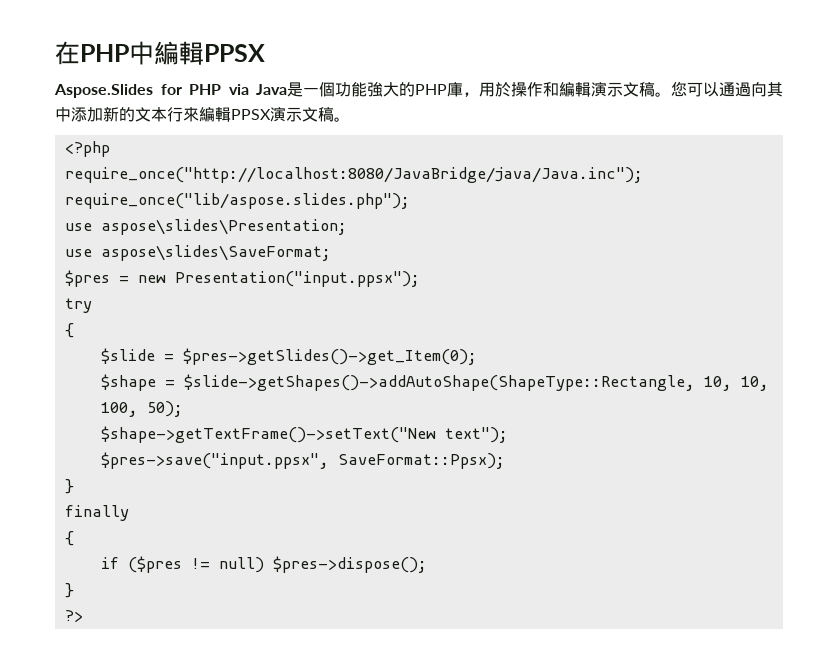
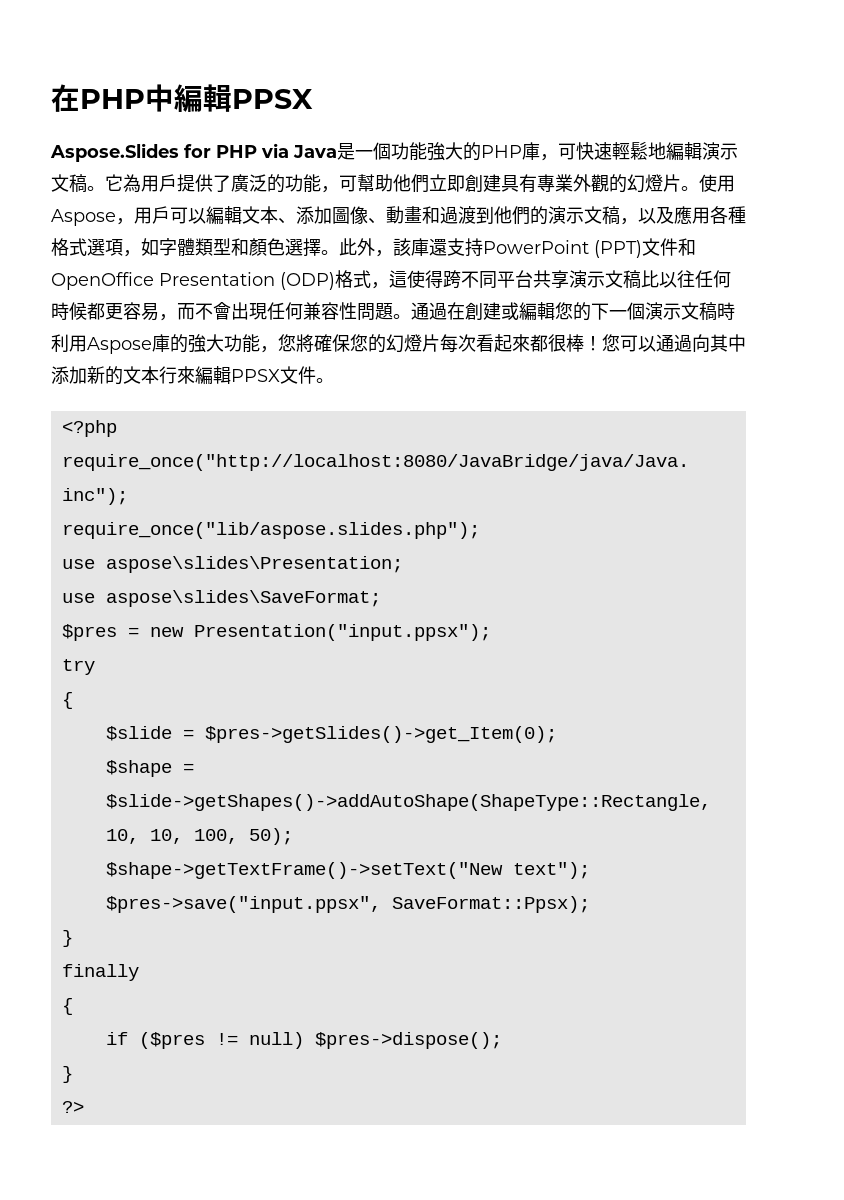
[479,82,559,97] 用於操作和 -> [558,141,666,160] 可快速輕鬆地
(671, 94) none -> [105,174,735,193] [51,206,746,226] [51,238,696,258] [51,270,731,290] [51,302,735,321] [51,334,602,354] 它為用戶提供了廣泛的功能，可幫助他們立即創建具有專業外觀的幻燈片。使用Aspose，用戶可以編輯文本、添加圖像、動畫和過渡到他們的演示文稿，以及應用各種格式選項，如字體類型和顏色選擇。此外，該庫還支持PowerPoint (PPT)文件和OpenOffice Presentation (ODP)格式，這使得跨不同平台共享演示文稿比以往任何時候都更容易，而不會出現任何兼容性問題。通過在創建或編輯您的下一個演示文稿時利用Aspose庫的強大功能，您將確保您的幻燈片每次看起來都很棒！
[270,107,334,122] 演示文稿 -> [280,366,316,384] 文件

